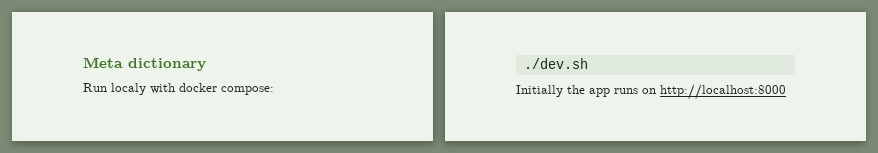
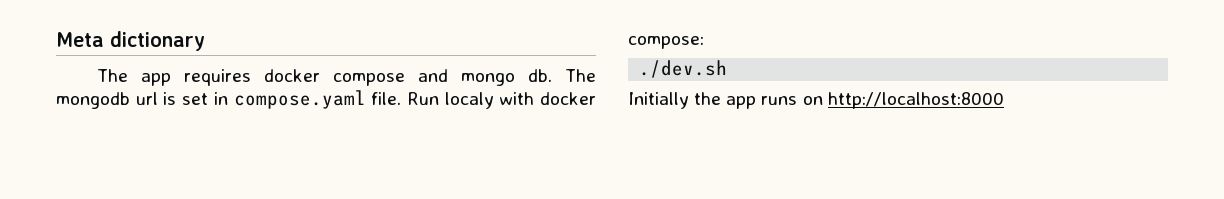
(206, 64) none -> [96,69,596,86] [56,90,402,109] The app requires docker compose and mongo db. The mongodb url is set in compose.yaml file.

